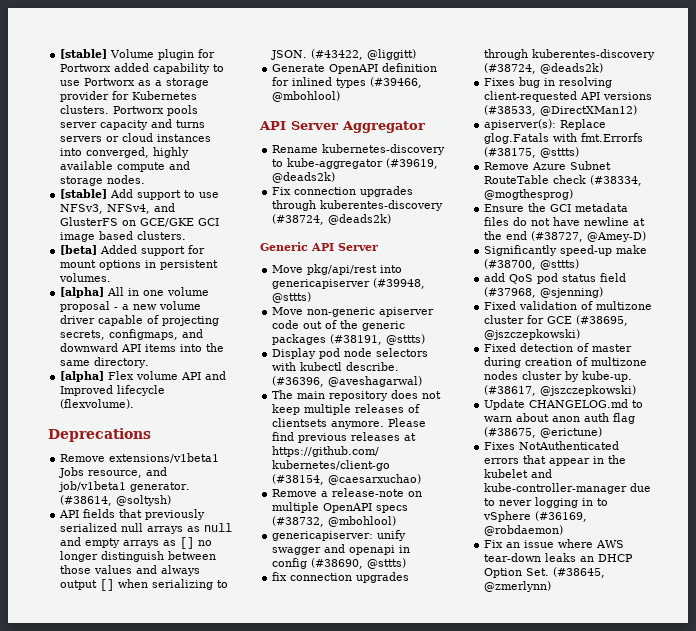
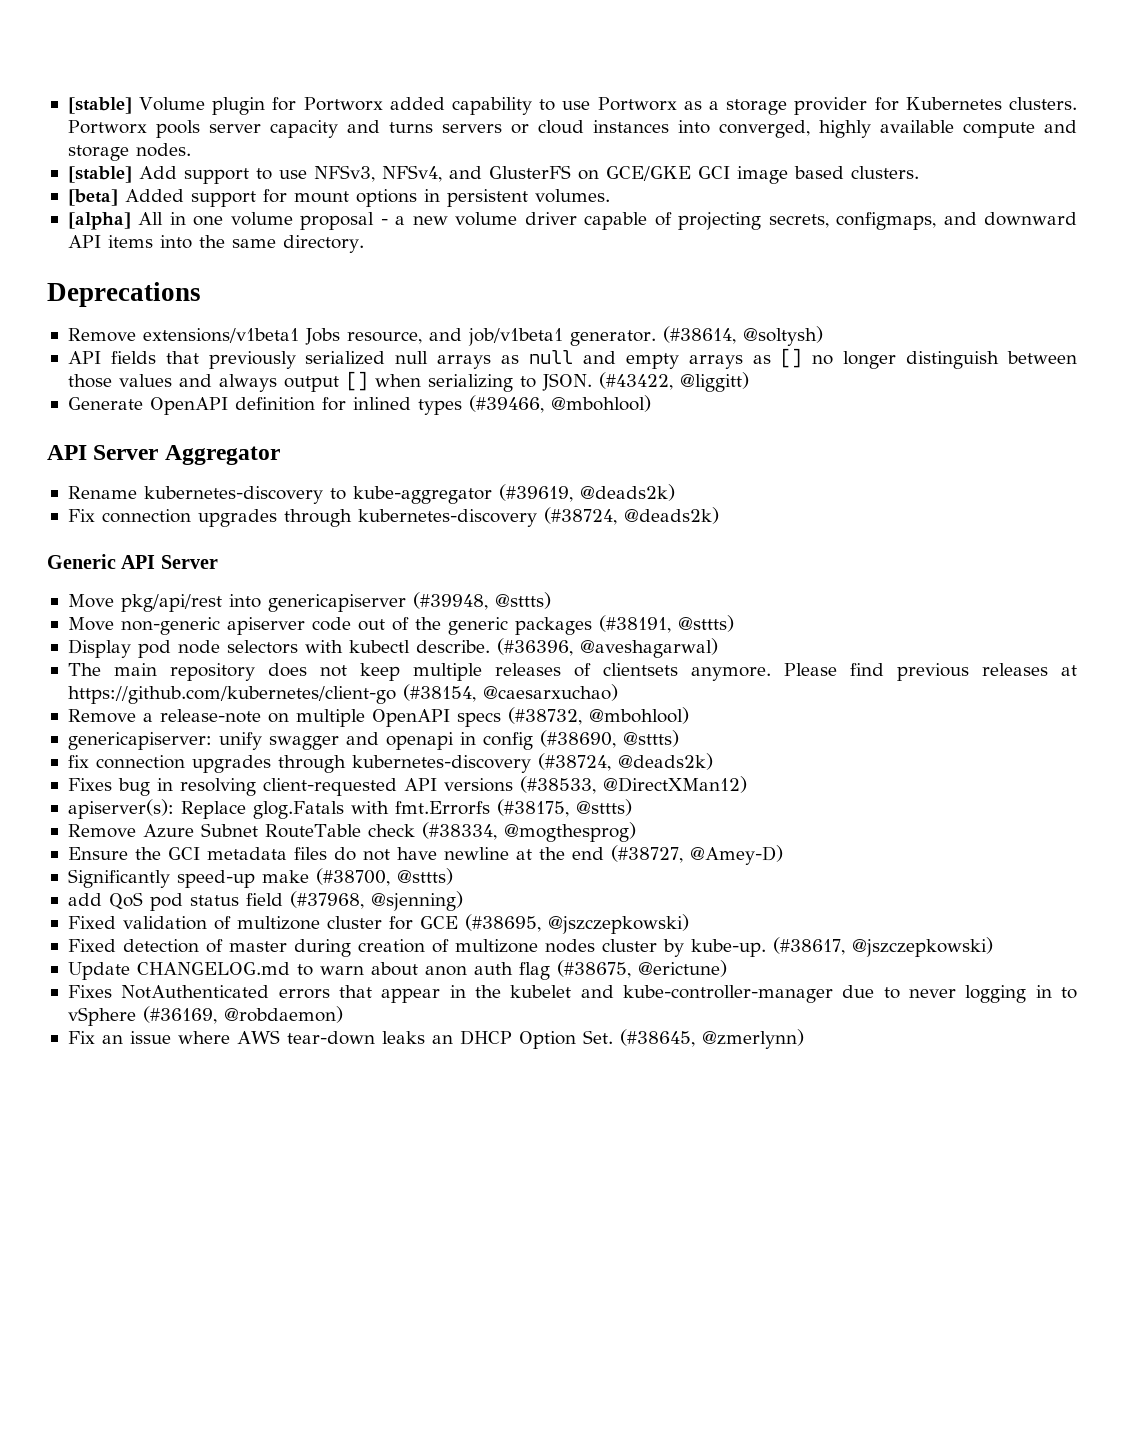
[60,371,227,382] [60,385,166,396] [60,399,135,409] // [alpha] Flex volume API and Improved lifecycle (flexvolume). -> (364, 244) none
[320,200,444,211] kuberentes-discovery -> [357,509,537,527] kubernetes-discovery
[532,49,656,60] kuberentes-discovery -> [351,755,531,773] kubernetes-discovery

